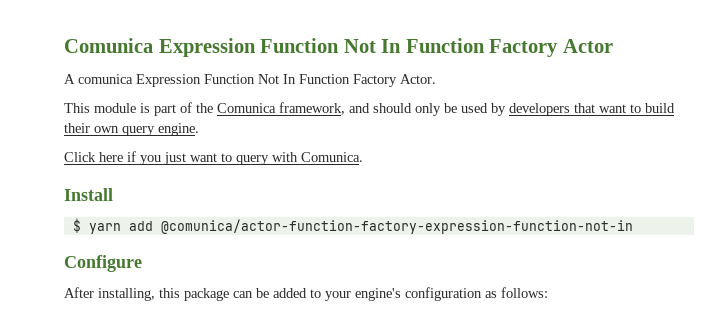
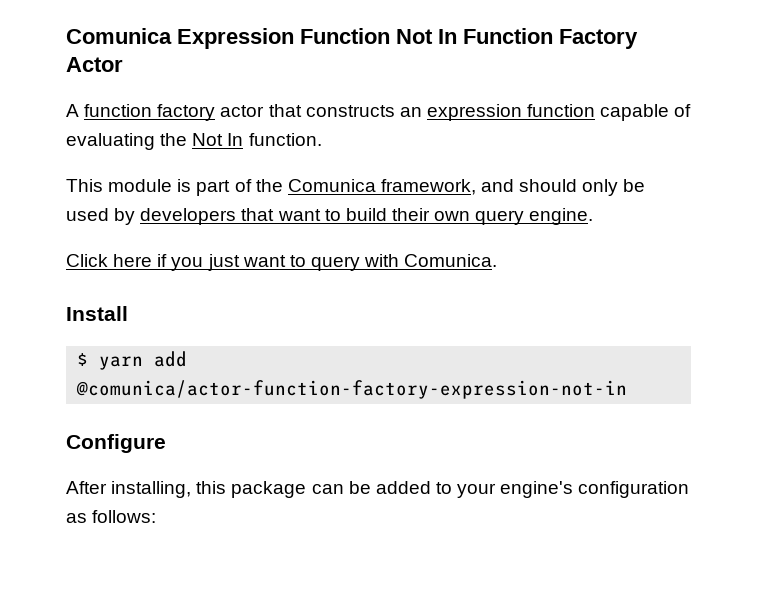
[78,74,436,87] comunica Expression Function Not In Function Factory Actor. -> [84,104,692,121] [66,133,322,150] function factory actor that constructs an expression function capable of evaluating the Not In function.
[160,219,633,234] @comunica/actor-function-factory-expression-function-not-in -> [76,380,628,399] @comunica/actor-function-factory-expression-not-in

